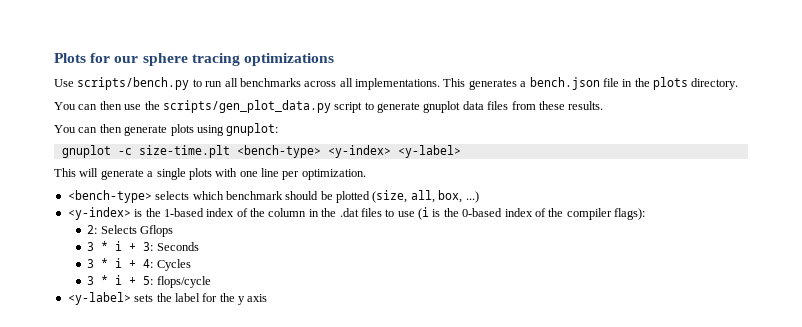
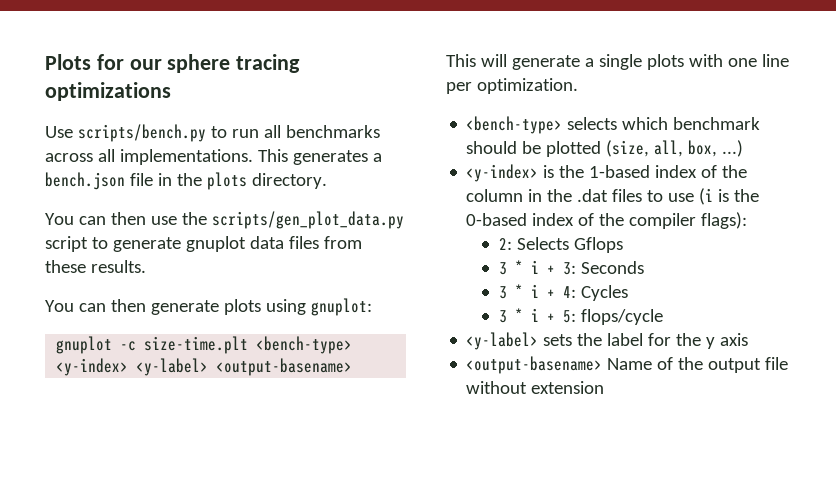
(461, 151) none -> [216,358,353,376] <output-basename>
(268, 298) none -> [466,356,789,374] [466,381,605,394] // <output-basename> Name of the output file without extension

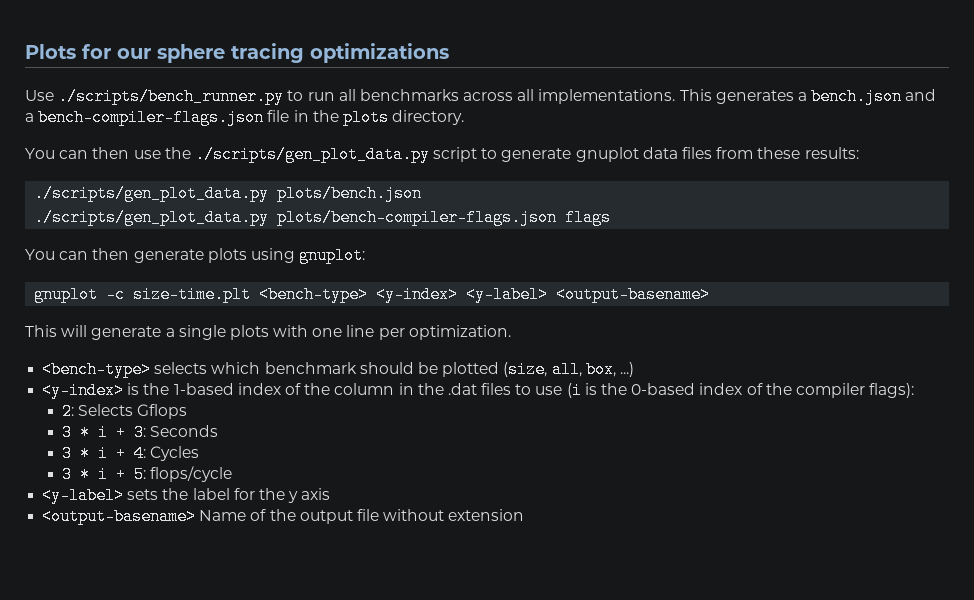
[77,124,206,142] scripts/bench.py -> [58,88,285,105] ./scripts/bench_runner.py
(125, 181) none -> [905,89,937,101] [25,109,265,126] and a bench-compiler-flags.json
[211,211,404,229] scripts/gen_plot_data.py -> [194,146,430,163] ./scripts/gen_plot_data.py
[90,260,146,273] results. -> [804,147,859,159] [34,185,423,202] [34,209,612,226] results: // ./scripts/gen_plot_data.py plots/bench.json // ./scripts/gen_plot_data.py plots/bench-compiler-flags.json flags

